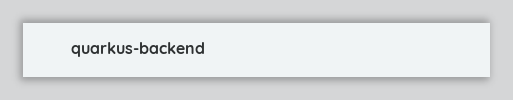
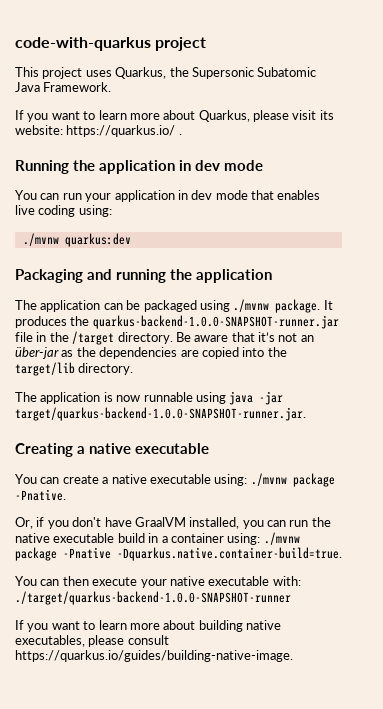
[71,42,205,57] quarkus-backend -> [15,37,207,51] [15,67,317,79] [15,82,112,92] [15,110,334,122] [15,125,182,137] [15,160,263,174] [15,190,321,202] [15,205,112,217] [22,233,131,247] [15,269,272,283] [15,299,333,313] [15,315,339,329] [15,331,314,345] [15,347,287,359] [15,362,134,376] [15,391,284,405] [15,407,306,421] [15,443,209,457] [15,473,335,487] [15,489,66,501] [15,517,331,529] [15,532,300,545] [15,547,342,561] [15,576,301,588] [15,591,291,605] [15,620,281,632] [15,635,169,647] [15,650,293,662] code-with-quarkus project // This project uses Quarkus, the Supersonic Subatomic Java Framework. // If you want to learn more about Quarkus, please visit its website: https://quarkus.io/ . // Running the application in dev mode // You can run your application in dev mode that enables live coding using: // ./mvnw quarkus:dev // Packaging and running the application // The application can be packaged using ./mvnw package. It produces the quarkus-backend-1.0.0-SNAPSHOT-runner.jar file in the /target directory. Be aware that it’s not an über-jar as the dependencies are copied into the target/lib directory. // The application is now runnable using java -jar target/quarkus-backend-1.0.0-SNAPSHOT-runner.jar. // Creating a native executable // You can create a native executable using: ./mvnw package -Pnative. // Or, if you don't have GraalVM installed, you can run the native executable build in a container using: ./mvnw package -Pnative -Dquarkus.native.container-build=true. // You can then execute your native executable with: ./target/quarkus-backend-1.0.0-SNAPSHOT-runner // If you want to learn more about building native executables, please consult https://quarkus.io/guides/building-native-image.

